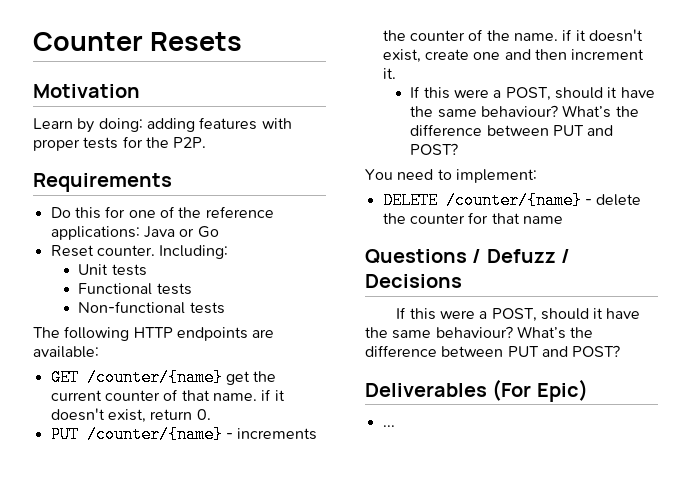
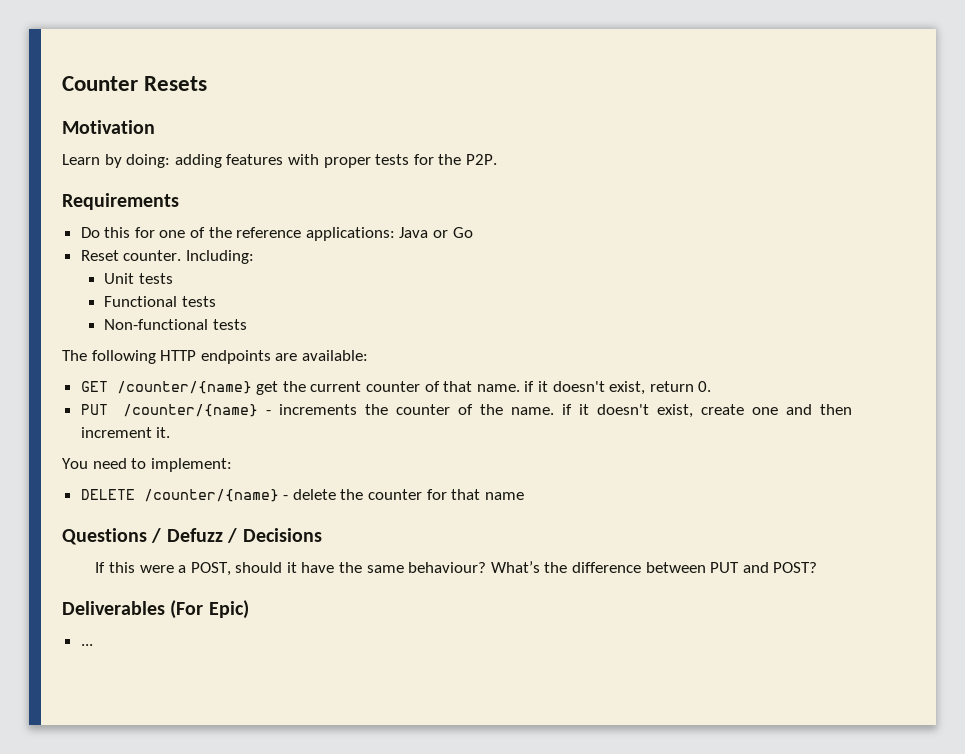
[410,86,655,101] [410,105,639,118] [410,124,614,136] [410,143,459,155] // If this were a POST, should it have the same behaviour? What’s the difference between PUT and POST? -> (171, 432) none

